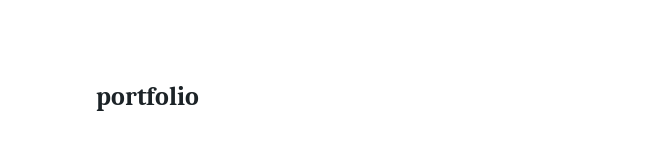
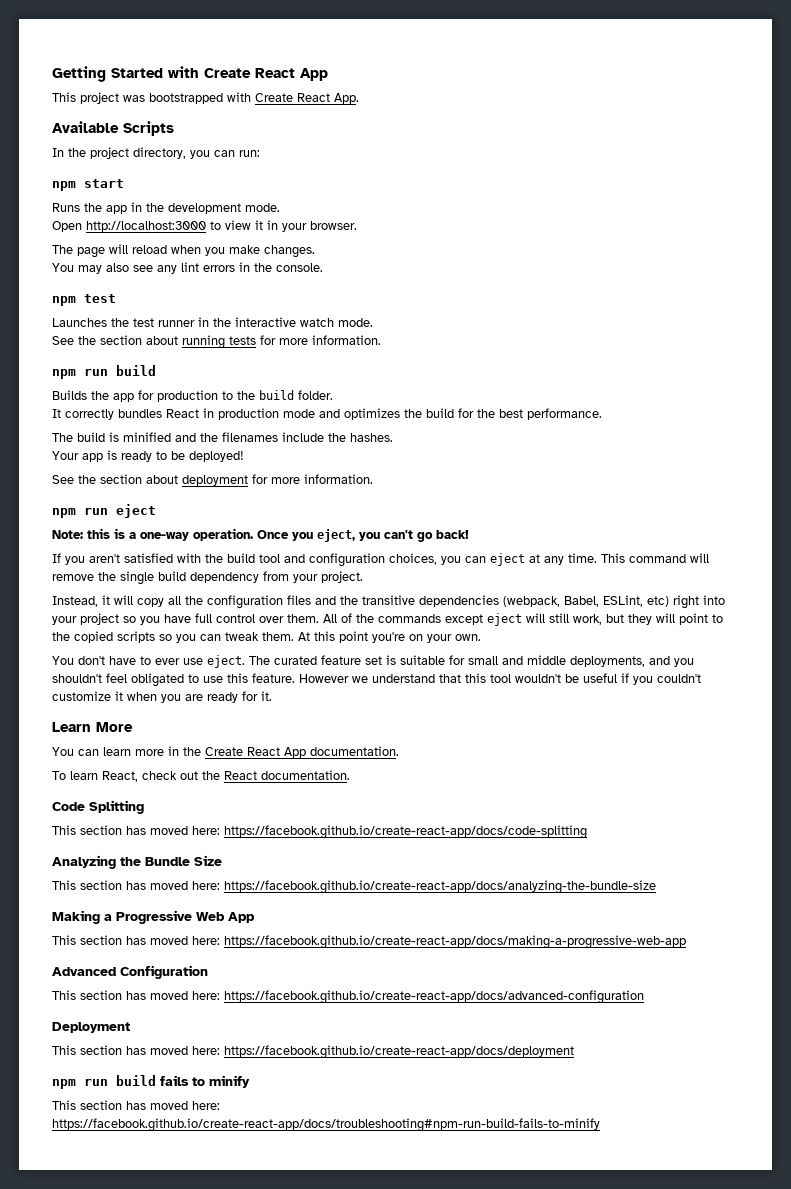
[96,86,199,111] portfolio -> [52,66,328,82] [52,92,359,104] [52,121,174,136] [52,147,260,159] [52,179,124,191] [52,202,280,214] [52,220,357,232] [52,244,315,258] [52,262,323,274] [52,294,116,306] [52,317,373,327] [52,335,381,349] [52,365,156,379] [52,390,333,402] [52,408,602,420] [52,432,393,442] [52,450,244,462] [52,474,373,486] [52,504,156,518] [52,528,469,542] [52,553,709,567] [52,571,363,585] [52,595,725,609] [52,613,723,626] [52,631,481,643] [52,655,694,668] [52,673,701,687] [52,691,272,703] [52,722,133,732] [52,746,399,758] [52,770,350,782] [52,800,144,814] [52,825,587,839] [52,855,222,869] [52,880,656,894] [52,910,255,924] [52,935,686,949] [52,965,208,979] [52,990,644,1004] [52,1022,130,1033] [52,1045,574,1059] [52,1075,250,1089] [52,1100,220,1110] [52,1118,600,1132] Getting Started with Create React App // This project was bootstrapped with Create React App. // Available Scripts // In the project directory, you can run: // npm start // Runs the app in the development mode. // Open http://localhost:3000 to view it in your browser. // The page will reload when you make changes. // You may also see any lint errors in the console. // npm test // Launches the test runner in the interactive watch mode. // See the section about running tests for more information. // npm run build // Builds the app for production to the build folder. // It correctly bundles React in production mode and optimizes the build for the best performance. // The build is minified and the filenames include the hashes. // Your app is ready to be deployed! // See the section about deployment for more information. // npm run eject // Note: this is a one-way operation. Once you eject, you can't go back! // If you aren't satisfied with the build tool and configuration choices, you can eject at any time. This command will remove the single build dependency from your project. // Instead, it will copy all the configuration files and the transitive dependencies (webpack, Babel, ESLint, etc) right into your project so you have full control over them. All of the commands except eject will still work, but they will point to the copied scripts so you can tweak them. At this point you're on your own. // You don't have to ever use eject. The curated feature set is suitable for small and middle deployments, and you shouldn't feel obligated to use this feature. However we understand that this tool wouldn't be useful if you couldn't customize it when you are ready for it. // Learn More // You can learn more in the Create React App documentation. // To learn React, check out the React documentation. // Code Splitting // This section has moved here: https://facebook.github.io/create-react-app/docs/code-splitting // Analyzing the Bundle Size // This section has moved here: https://facebook.github.io/create-react-app/docs/analyzing-the-bundle-size // Making a Progressive Web App // This section has moved here: https://facebook.github.io/create-react-app/docs/making-a-progressive-web-app // Advanced Configuration // This section has moved here: https://facebook.github.io/create-react-app/docs/advanced-configuration // Deployment // This section has moved here: https://facebook.github.io/create-react-app/docs/deployment // npm run build fails to minify // This section has moved here: https://facebook.github.io/create-react-app/docs/troubleshooting#npm-run-build-fails-to-minify

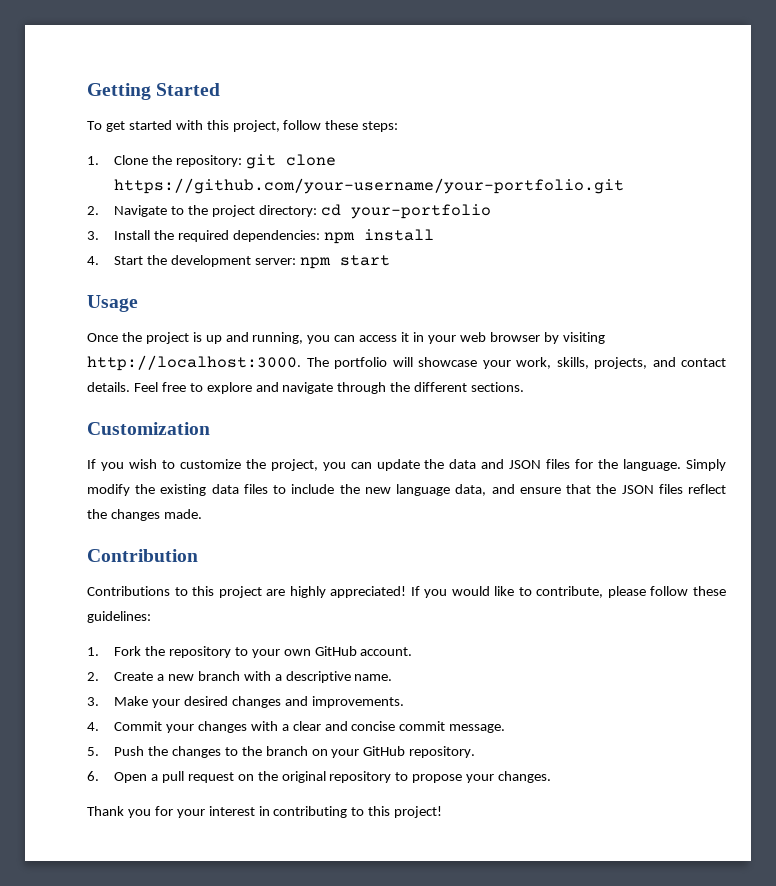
[168,66,328,81] [52,92,359,104] [52,121,174,136] [52,147,260,159] [52,179,124,191] [52,202,280,214] [52,220,357,232] [52,244,315,258] [52,262,323,274] [52,294,116,306] [52,317,373,327] [52,335,381,349] [52,365,156,379] [52,390,333,402] [52,408,602,420] [52,432,393,442] [52,450,244,462] [52,474,373,486] [52,504,156,518] [52,528,469,542] [52,553,709,567] [52,571,363,585] [52,595,725,609] [52,613,723,626] [52,631,481,643] [52,655,694,668] [52,673,701,687] [52,691,272,703] [52,722,133,732] [52,746,399,758] [52,770,350,782] [52,800,144,814] [52,825,587,839] [52,855,222,869] [52,880,656,894] [52,910,255,924] [52,935,686,949] [52,965,208,979] [52,990,644,1004] [52,1022,130,1033] [52,1045,574,1059] [52,1075,250,1089] [52,1100,220,1110] [52,1118,600,1132] with Create React App // This project was bootstrapped with Create React App. // Available Scripts // In the project directory, you can run: // npm start // Runs the app in the development mode. // Open http://localhost:3000 to view it in your browser. // The page will reload when you make changes. // You may also see any lint errors in the console. // npm test // Launches the test runner in the interactive watch mode. // See the section about running tests for more information. // npm run build // Builds the app for production to the build folder. // It correctly bundles React in production mode and optimizes the build for the best performance. // The build is minified and the filenames include the hashes. // Your app is ready to be deployed! // See the section about deployment for more information. // npm run eject // Note: this is a one-way operation. Once you eject, you can't go back! // If you aren't satisfied with the build tool and configuration choices, you can eject at any time. This command will remove the single build dependency from your project. // Instead, it will copy all the configuration files and the transitive dependencies (webpack, Babel, ESLint, etc) right into your project so you have full control over them. All of the commands except eject will still work, but they will point to the copied scripts so you can tweak them. At this point you're on your own. // You don't have to ever use eject. The curated feature set is suitable for small and middle deployments, and you shouldn't feel obligated to use this feature. However we understand that this tool wouldn't be useful if you couldn't customize it when you are ready for it. // Learn More // You can learn more in the Create React App documentation. // To learn React, check out the React documentation. // Code Splitting // This section has moved here: https://facebook.github.io/create-react-app/docs/code-splitting // Analyzing the Bundle Size // This section has moved here: https://facebook.github.io/create-react-app/docs/analyzing-the-bundle-size // Making a Progressive Web App // This section has moved here: https://facebook.github.io/create-react-app/docs/making-a-progressive-web-app // Advanced Configuration // This section has moved here: https://facebook.github.io/create-react-app/docs/advanced-configuration // Deployment // This section has moved here: https://facebook.github.io/create-react-app/docs/deployment // npm run build fails to minify // This section has moved here: https://facebook.github.io/create-react-app/docs/troubleshooting#npm-run-build-fails-to-minify -> [87,120,399,132] [87,154,336,169] [114,178,625,194] [87,204,491,219] [87,229,434,244] [87,255,390,269] [87,295,138,312] [87,332,605,344] [87,355,726,371] [87,382,525,394] [87,422,210,435] [87,459,727,471] [87,484,727,496] [87,509,202,521] [87,549,198,562] [87,586,726,598] [87,611,151,623] [87,646,413,658] [87,671,393,683] [87,696,404,708] [87,721,506,733] [87,746,476,758] [87,771,552,783] [87,806,443,818] // To get started with this project, follow these steps: // 1. Clone the repository: git clone https://github.com/your-username/your-portfolio.git // 2. Navigate to the project directory: cd your-portfolio // 3. Install the required dependencies: npm install // 4. Start the development server: npm start // Usage // Once the project is up and running, you can access it in your web browser by visiting http://localhost:3000. The portfolio will showcase your work, skills, projects, and contact details. Feel free to explore and navigate through the different sections. // Customization // If you wish to customize the project, you can update the data and JSON files for the language. Simply modify the existing data files to include the new language data, and ensure that the JSON files reflect the changes made. // Contribution // Contributions to this project are highly appreciated! If you would like to contribute, please follow these guidelines: // 1. Fork the repository to your own GitHub account. // 2. Create a new branch with a descriptive name. // 3. Make your desired changes and improvements. // 4. Commit your changes with a clear and concise commit message. // 5. Push the changes to the branch on your GitHub repository. // 6. Open a pull request on the original repository to propose your changes. // Thank you for your interest in contributing to this project!

